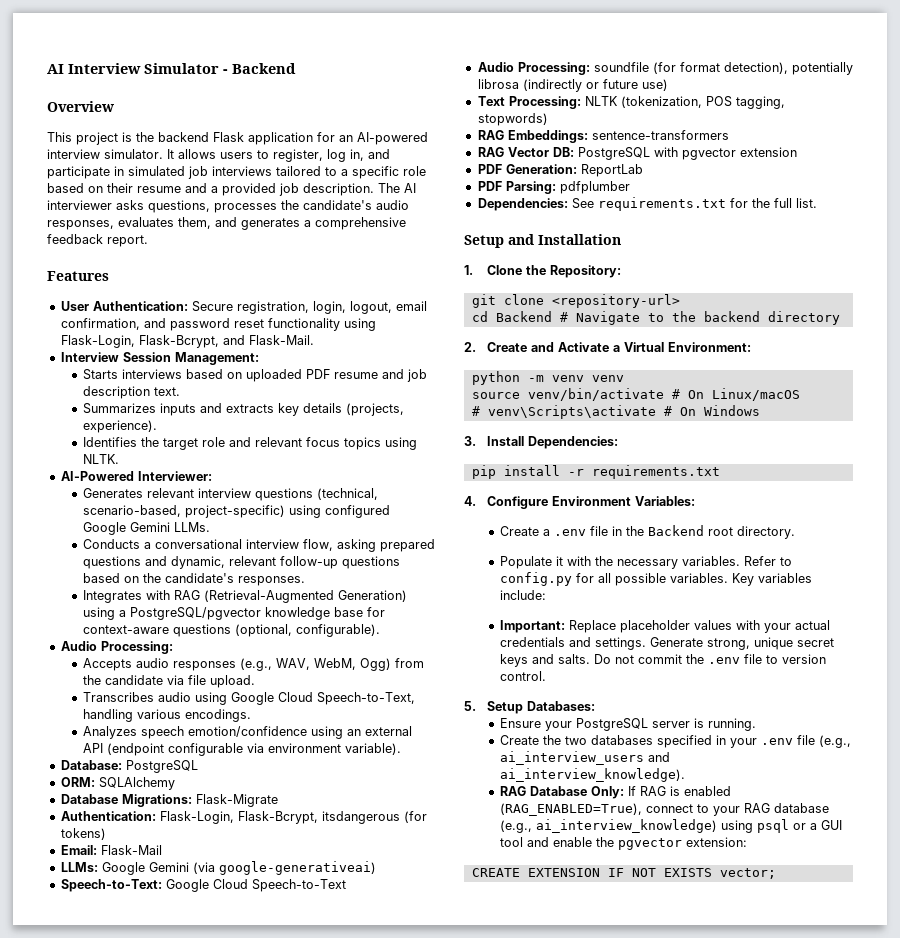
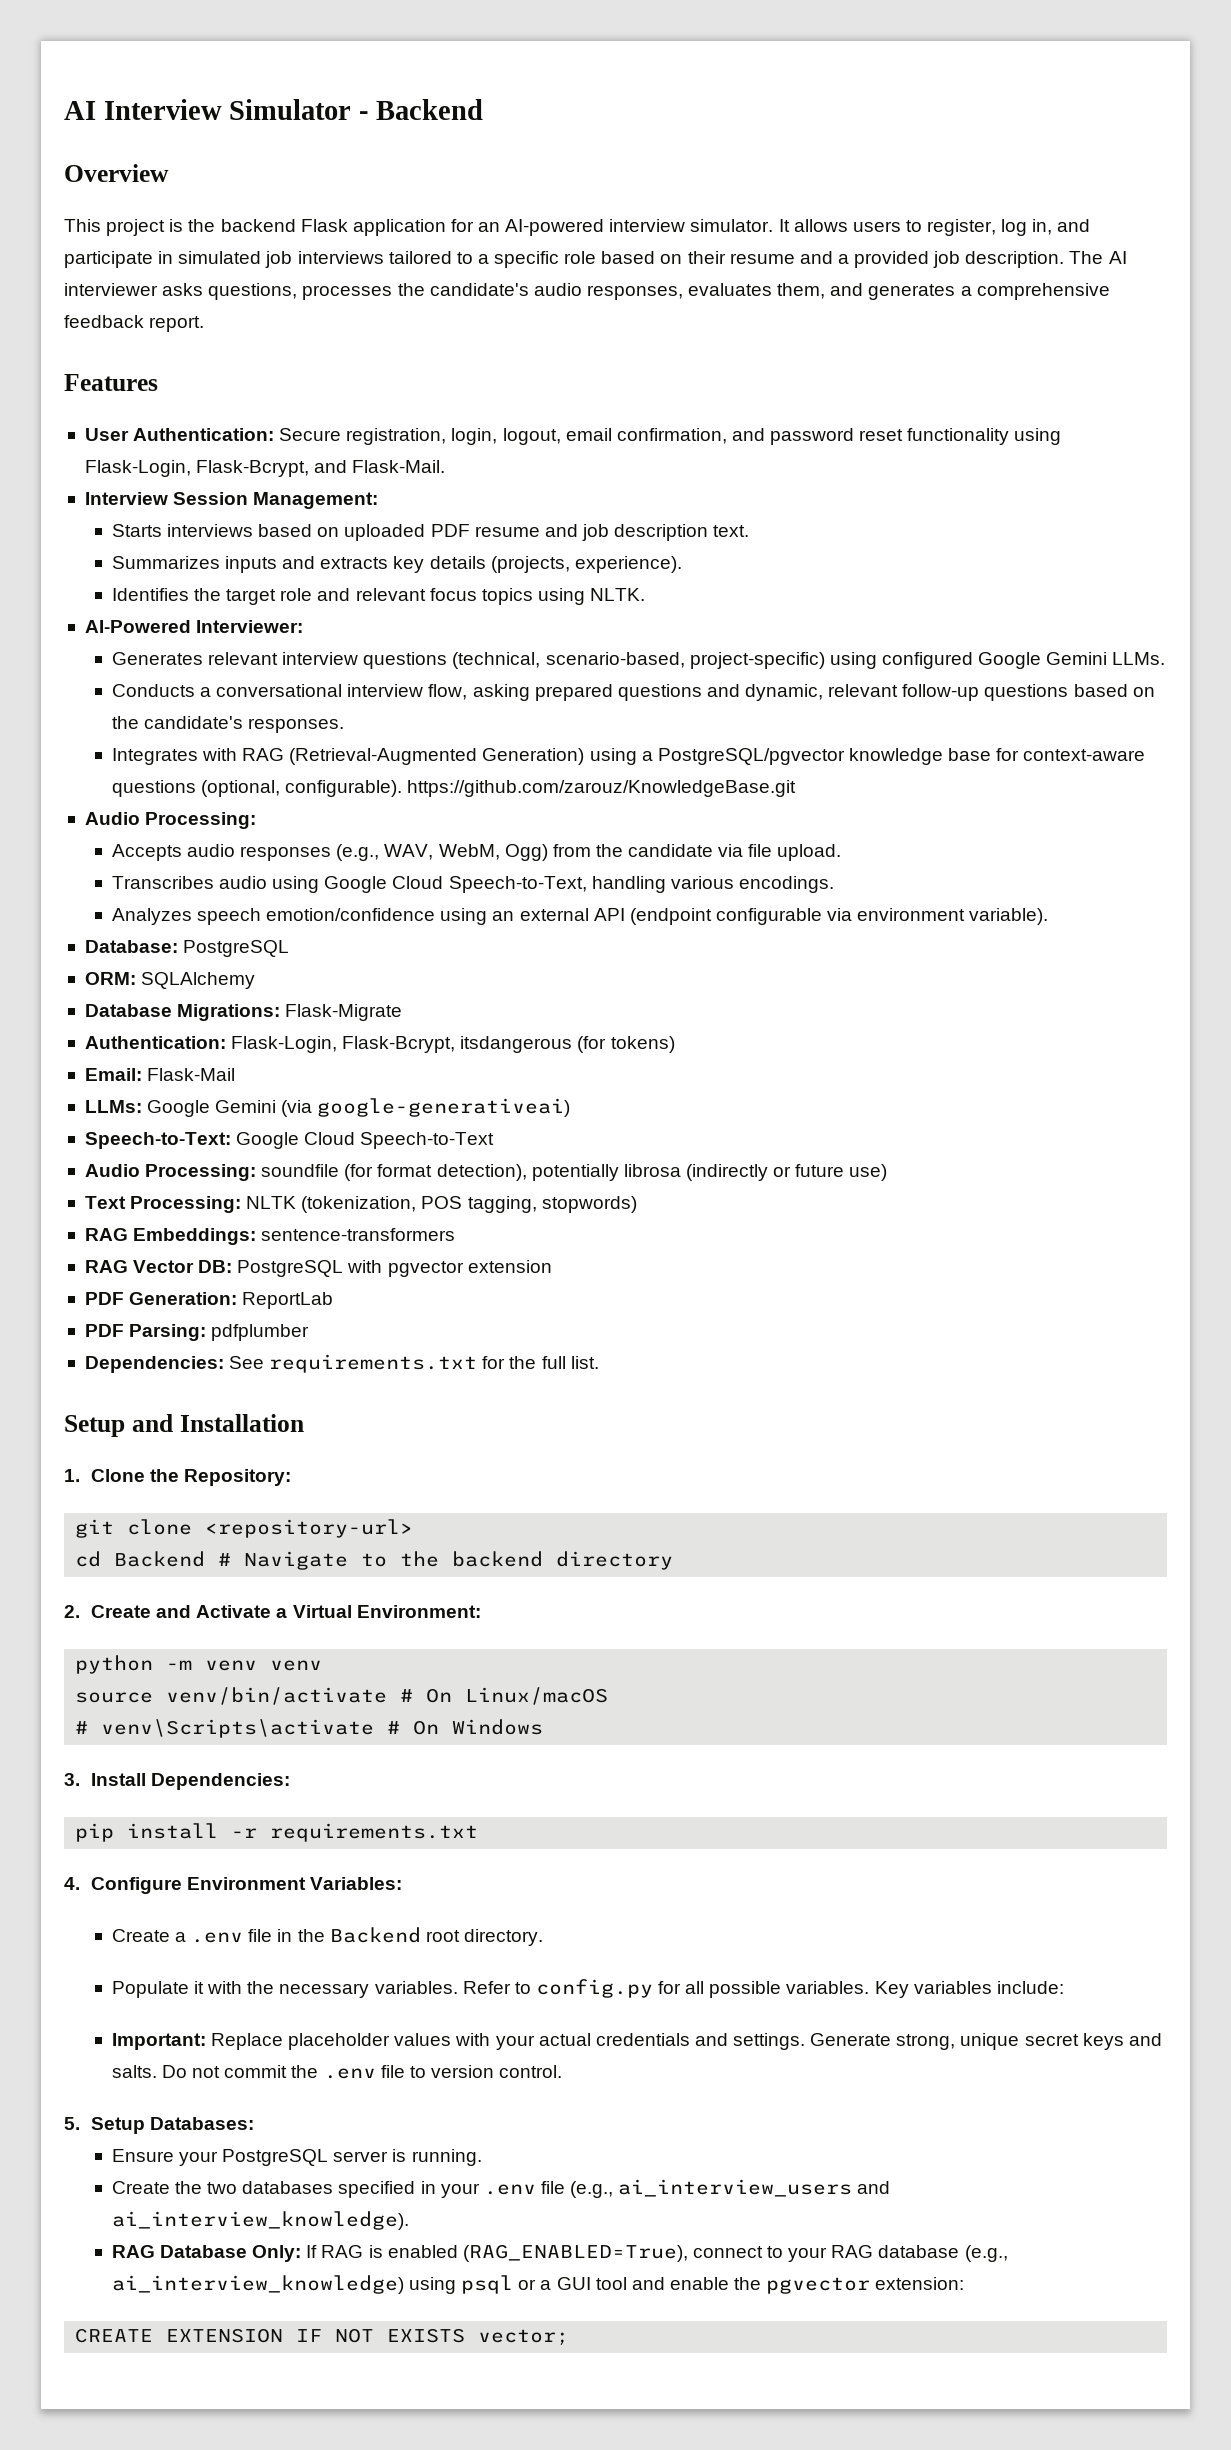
(381, 630) none -> [407,780,797,797] https://github.com/zarouz/KnowledgeBase.git

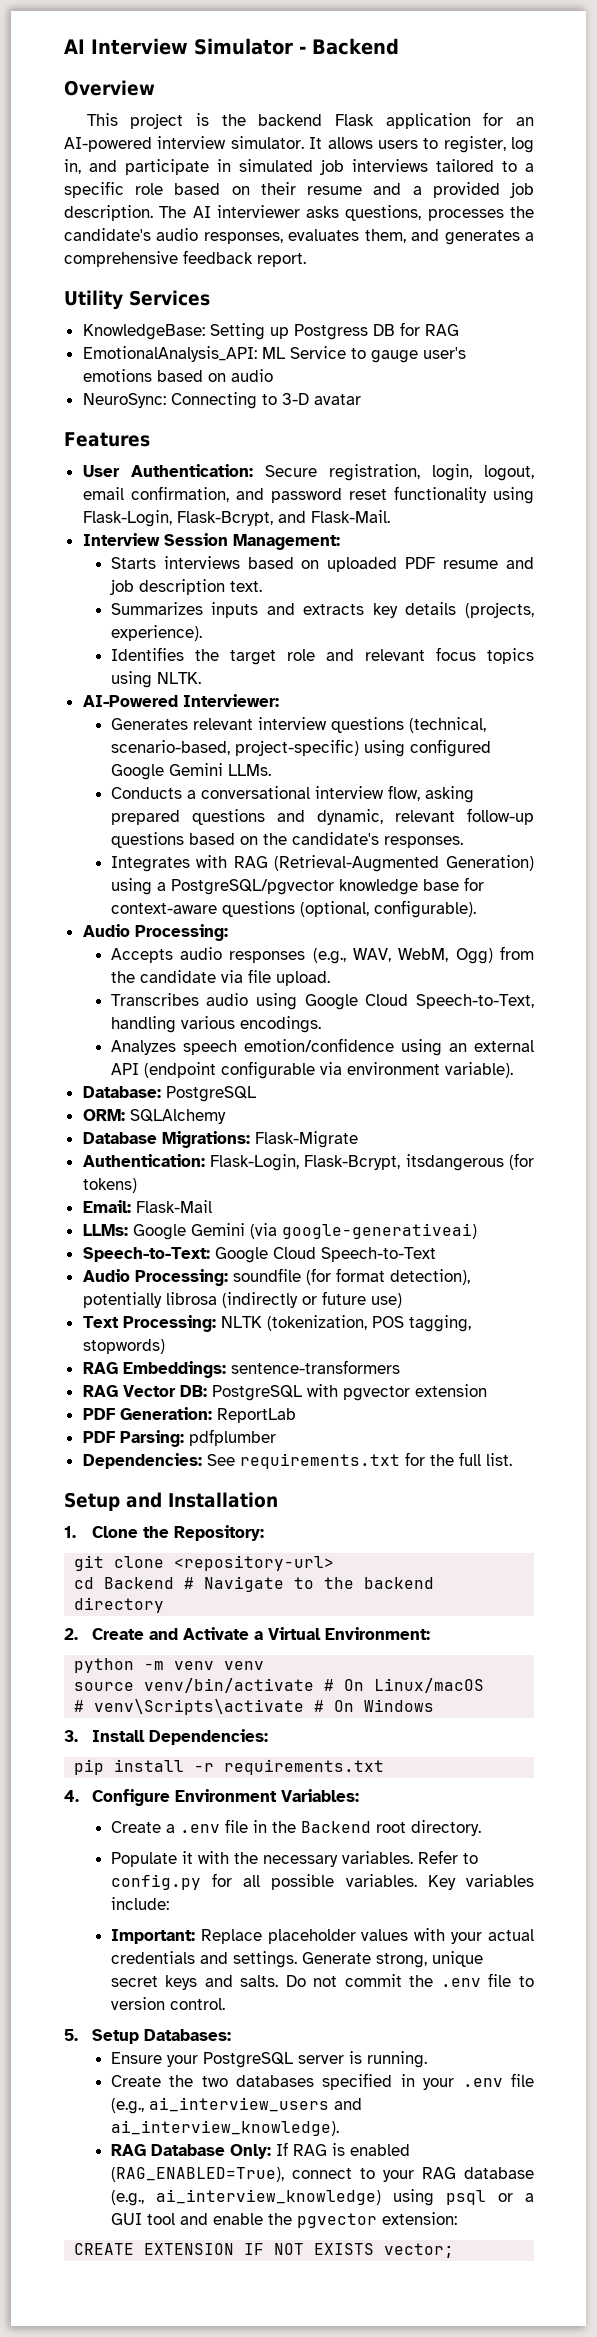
(205, 324) none -> [64,290,210,310] [82,322,459,340] [82,346,466,363] [82,369,273,382] [82,392,361,409] // Utility Services // KnowledgeBase: Setting up Postgress DB for RAG // EmotionalAnalysis_API: ML Service to gauge user's emotions based on audio // NeuroSync: Connecting to 3-D avatar
[407,780,797,797] https://github.com/zarouz/KnowledgeBase.git -> (476, 909) none

